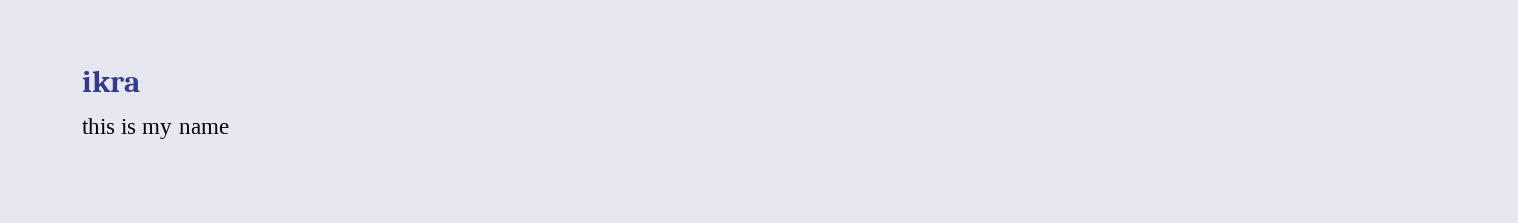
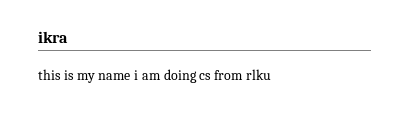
(229, 128) none -> [134,69,272,83] i am doing cs from rlku

